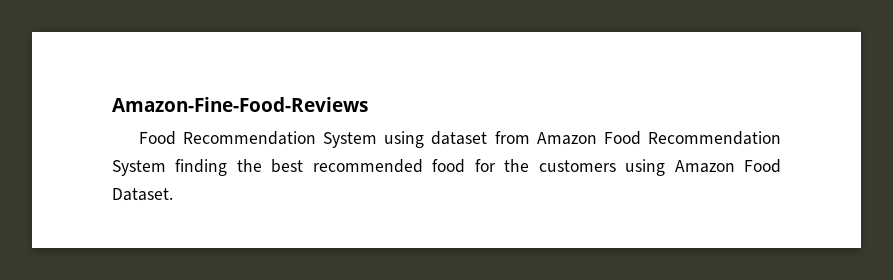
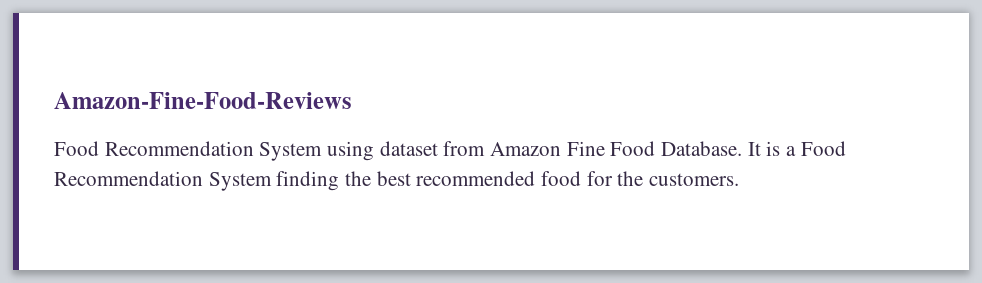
(597, 138) none -> [566,141,797,156] Fine Food Database. It is a
[538,159,781,176] [112,188,173,201] customers using Amazon Food Dataset. -> [649,173,740,186] customers.

